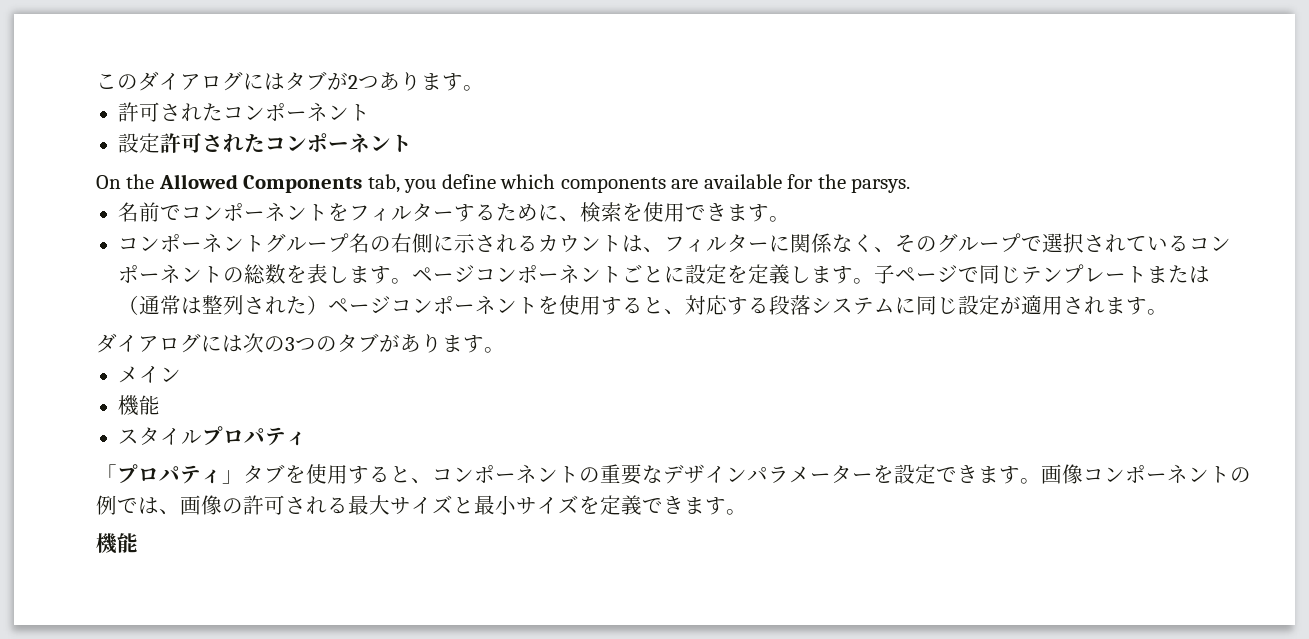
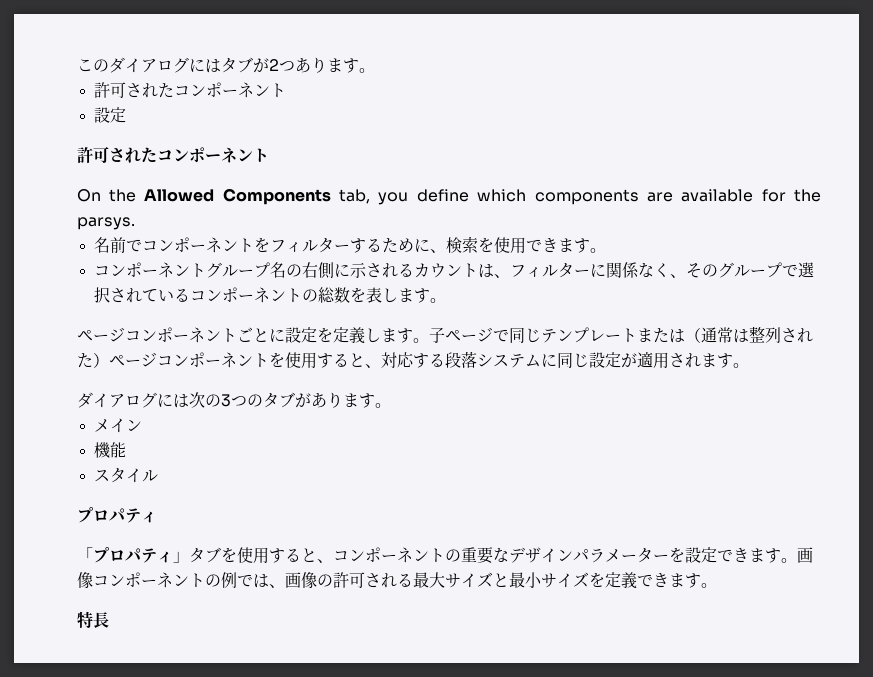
(161, 143) none -> (127, 115) //
(413, 281) none -> (447, 300) //
(203, 437) none -> (159, 476) //
[95,533,138,554] 機能 -> [76,611,109,629] 特長

